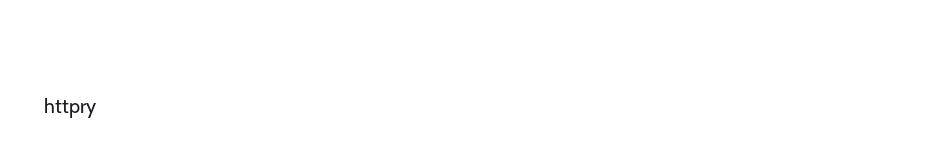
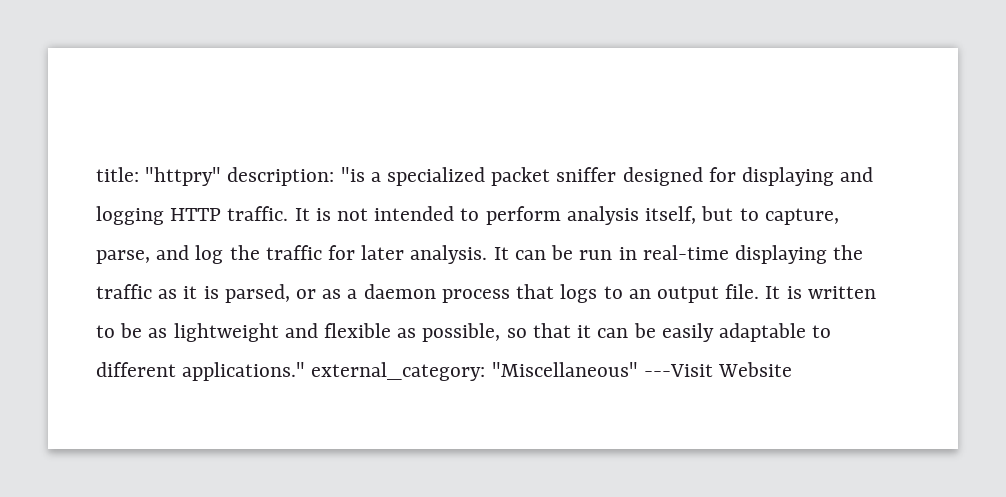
[44,98,96,118] httpry -> [96,167,874,186] [96,206,839,225] [96,245,864,264] [96,284,876,303] [96,323,832,342] [96,362,793,381] title: "httpry" description: "is a specialized packet sniffer designed for displaying and logging HTTP traffic. It is not intended to perform analysis itself, but to capture, parse, and log the traffic for later analysis. It can be run in real-time displaying the traffic as it is parsed, or as a daemon process that logs to an output file. It is written to be as lightweight and flexible as possible, so that it can be easily adaptable to different applications." external_category: "Miscellaneous" ---Visit Website

